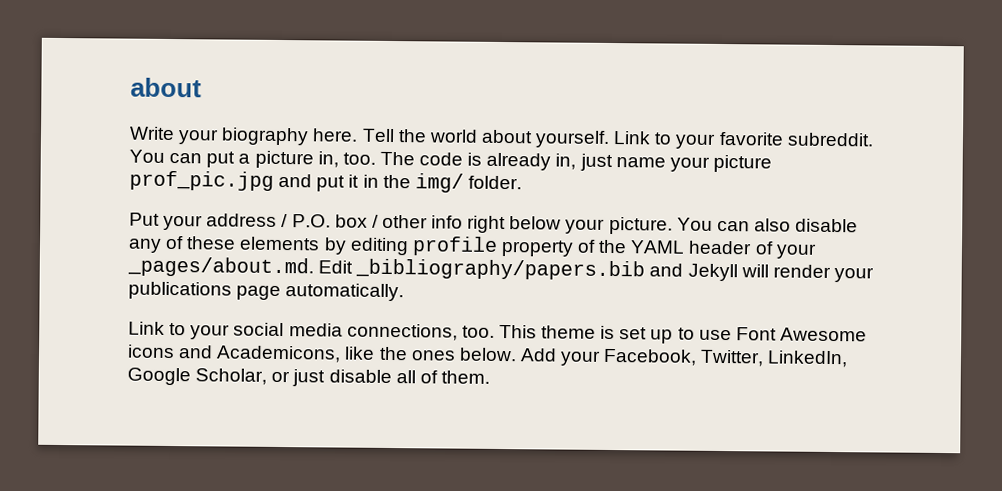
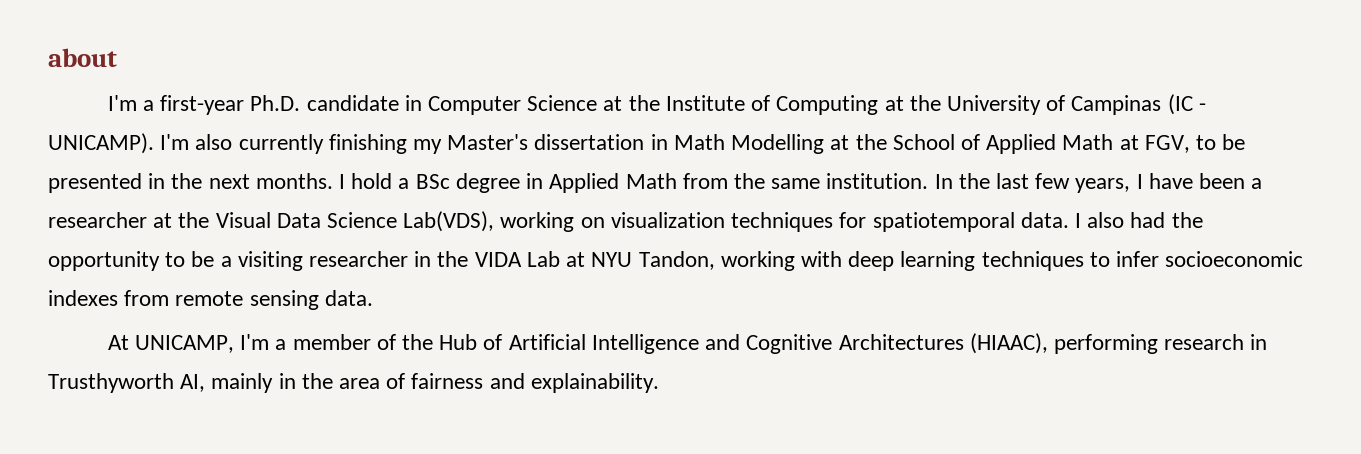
[129,126,874,149] [129,149,772,173] [129,170,522,193] [129,212,859,235] [128,235,817,259] [127,256,874,283] [128,281,405,302] [128,321,867,344] [127,344,849,368] [127,367,490,387] Write your biography here. Tell the world about yourself. Link to your favorite subreddit. You can put a picture in, too. The code is already in, just name your picture prof_pic.jpg and put it in the img/ folder. // Put your address / P.O. box / other info right below your picture. You can also disable any of these elements by editing profile property of the YAML header of your _pages/about.md. Edit _bibliography/papers.bib and Jekyll will render your publications page automatically. // Link to your social media connections, too. This theme is set up to use Font Awesome icons and Academicons, like the ones below. Add your Facebook, Twitter, LinkedIn, Google Scholar, or just disable all of them. -> [107,94,1206,115] [48,133,1246,154] [48,173,1263,193] [48,211,1203,232] [48,251,1304,271] [48,290,373,310] [107,333,1268,354] [48,373,659,393] I'm a first-year Ph.D. candidate in Computer Science at the Institute of Computing at the University of Campinas (IC - UNICAMP). I'm also currently finishing my Master's dissertation in Math Modelling at the School of Applied Math at FGV, to be presented in the next months. I hold a BSc degree in Applied Math from the same institution. In the last few years, I have been a researcher at the Visual Data Science Lab(VDS), working on visualization techniques for spatiotemporal data. I also had the opportunity to be a visiting researcher in the VIDA Lab at NYU Tandon, working with deep learning techniques to infer socioeconomic indexes from remote sensing data. // At UNICAMP, I'm a member of the Hub of Artificial Intelligence and Cognitive Architectures (HIAAC), performing research in Trusthyworth AI, mainly in the area of fairness and explainability.

